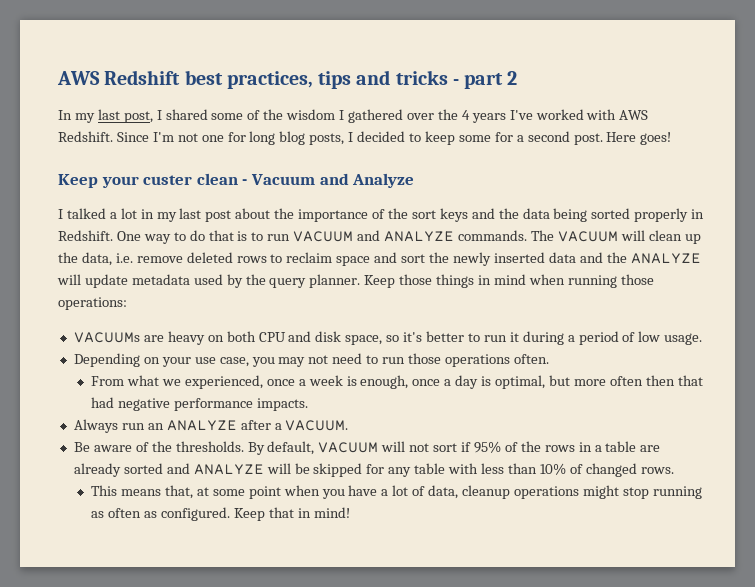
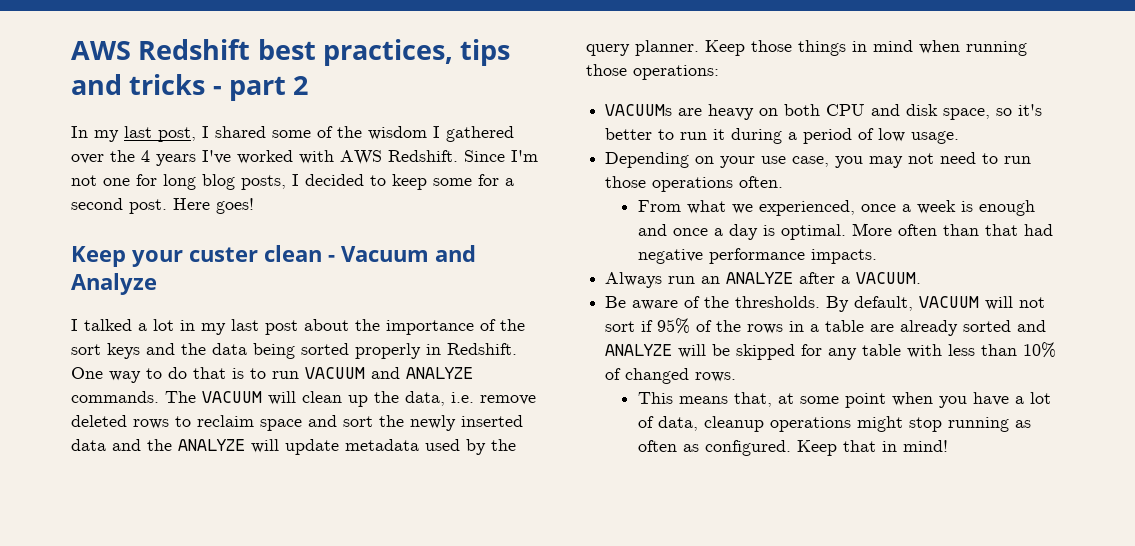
[360,375,409,389] enough, -> [978,200,1035,216] [637,224,667,236] enough and
[495,375,675,389] optimal, but more often then -> [780,223,979,240] optimal. More often than

